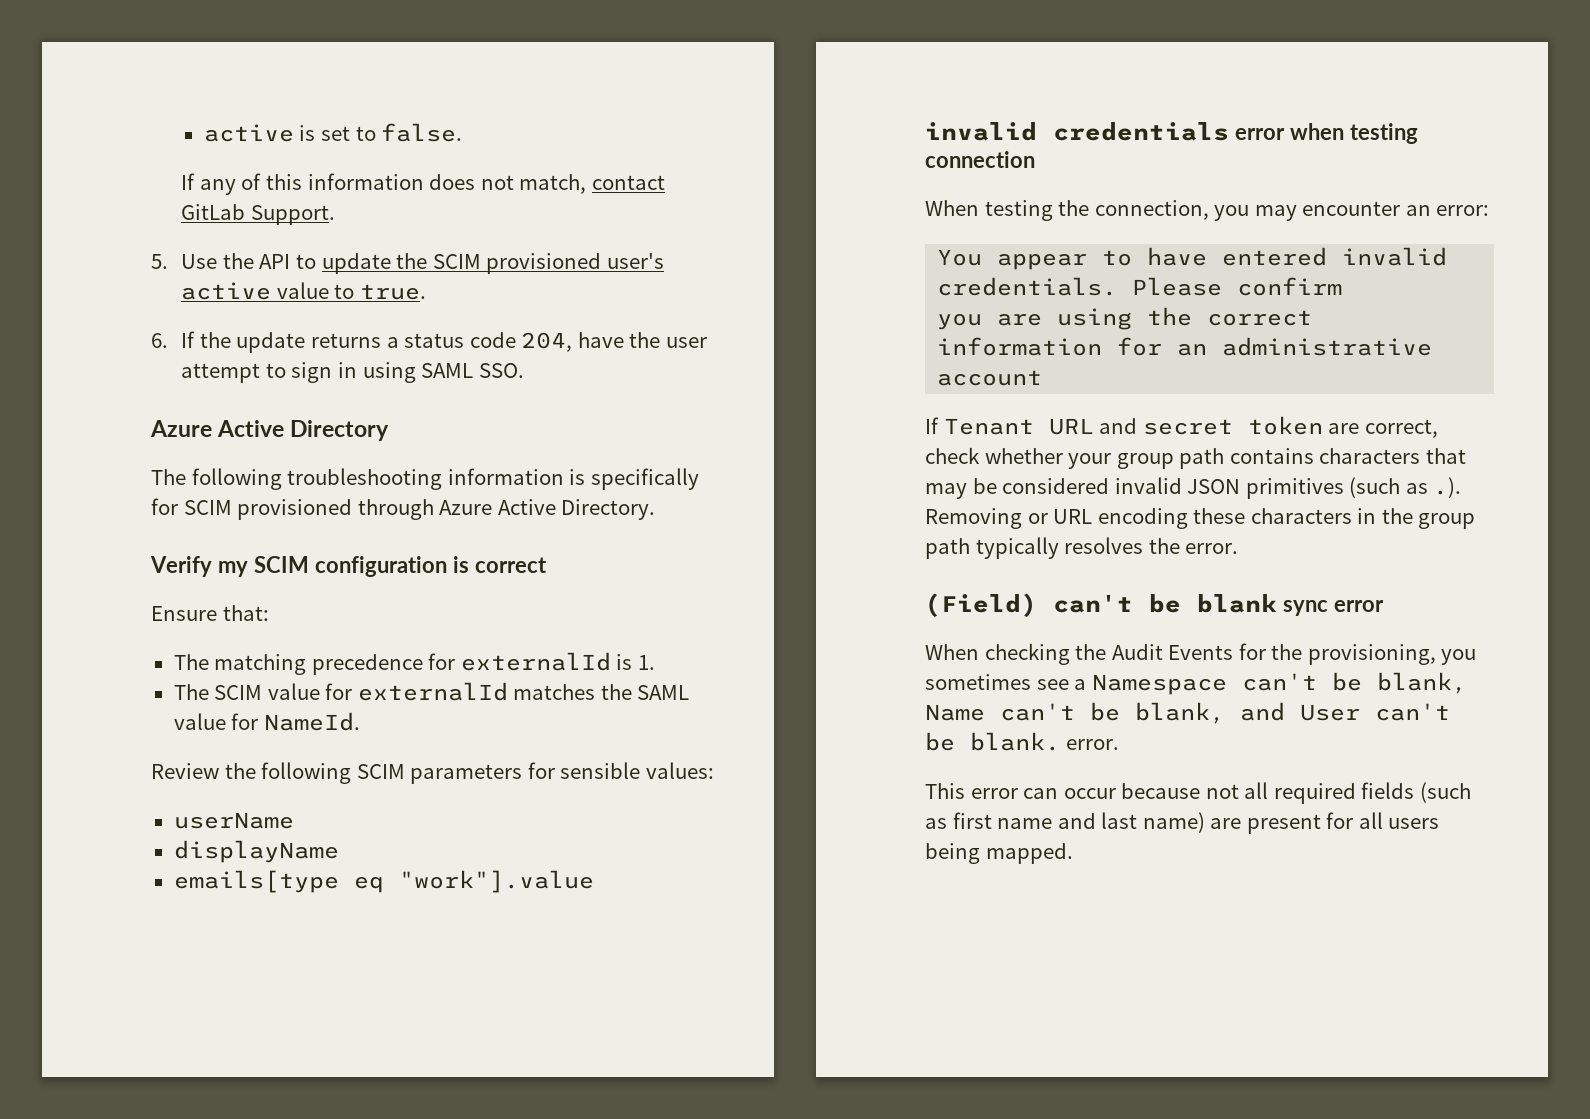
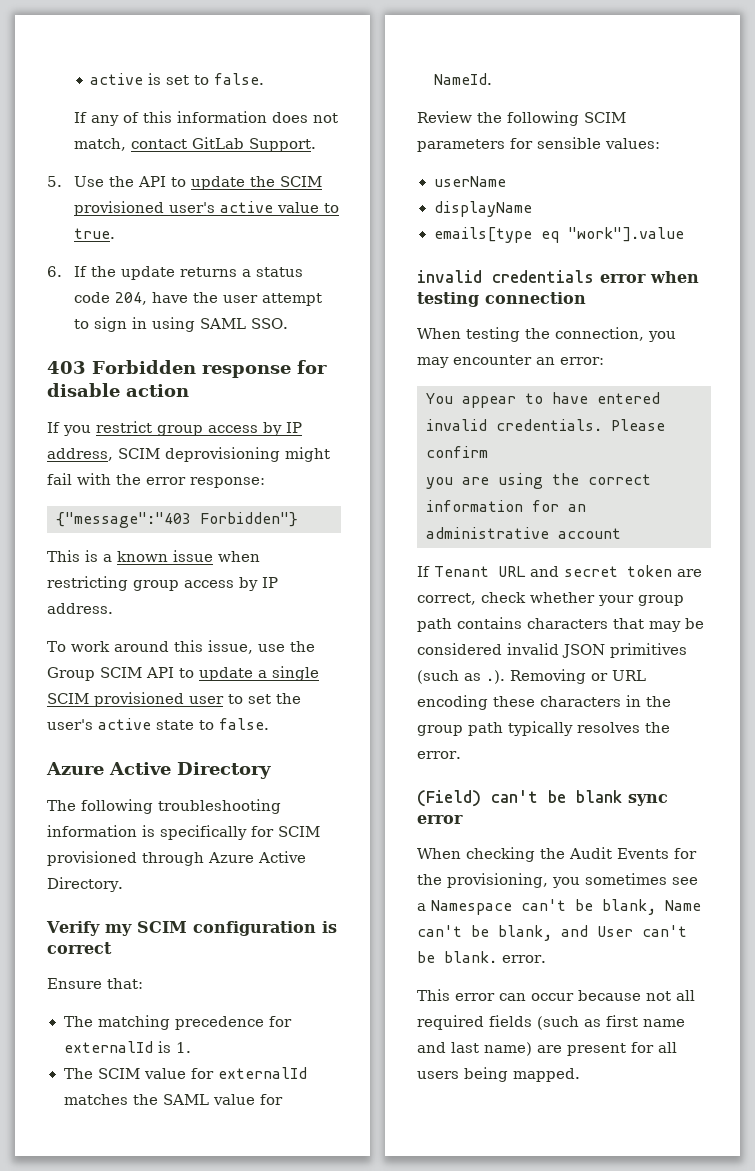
(524, 370) none -> [47,360,327,378] [47,383,189,397] [47,421,302,436] [47,447,330,462] [47,473,265,488] [56,512,298,528] [47,550,260,562] [47,576,278,591] [47,603,113,614] [47,640,315,654] [47,666,319,681] [47,692,301,707] [47,718,269,730] // 403 Forbidden response for disable action // If you restrict group access by IP address, SCIM deprovisioning might fail with the error response: // {"message":"403 Forbidden"} // This is a known issue when restricting group access by IP address. // To work around this issue, use the Group SCIM API to update a single SCIM provisioned user to set the user's active state to false.

